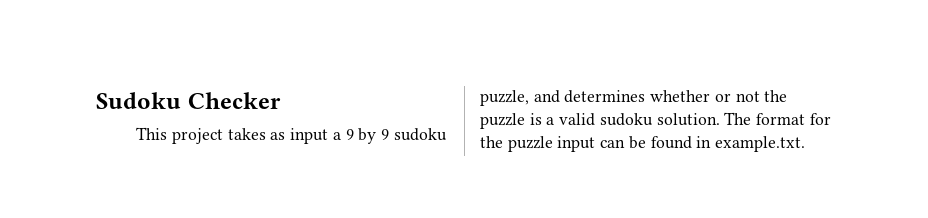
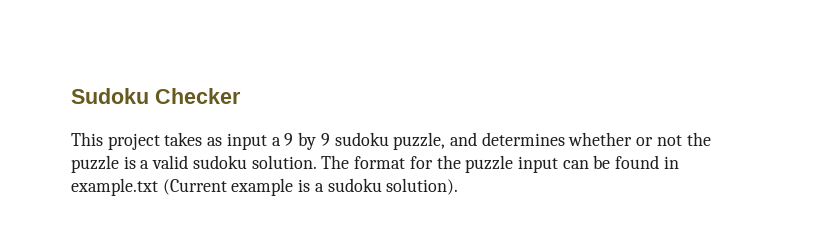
[715,136,806,152] example.txt. -> [71,178,459,196] example.txt (Current example is a sudoku solution).

